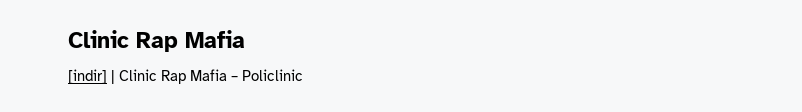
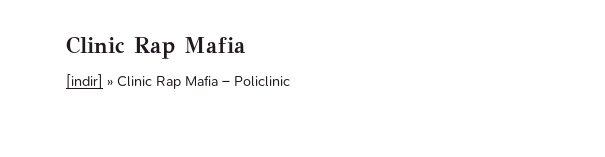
[111,70,115,84] | -> [107,79,113,86] »

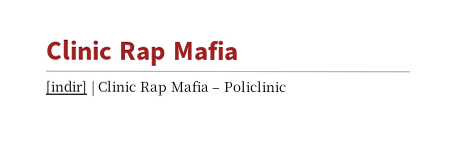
[107,79,113,86] » -> [89,80,95,96] |

